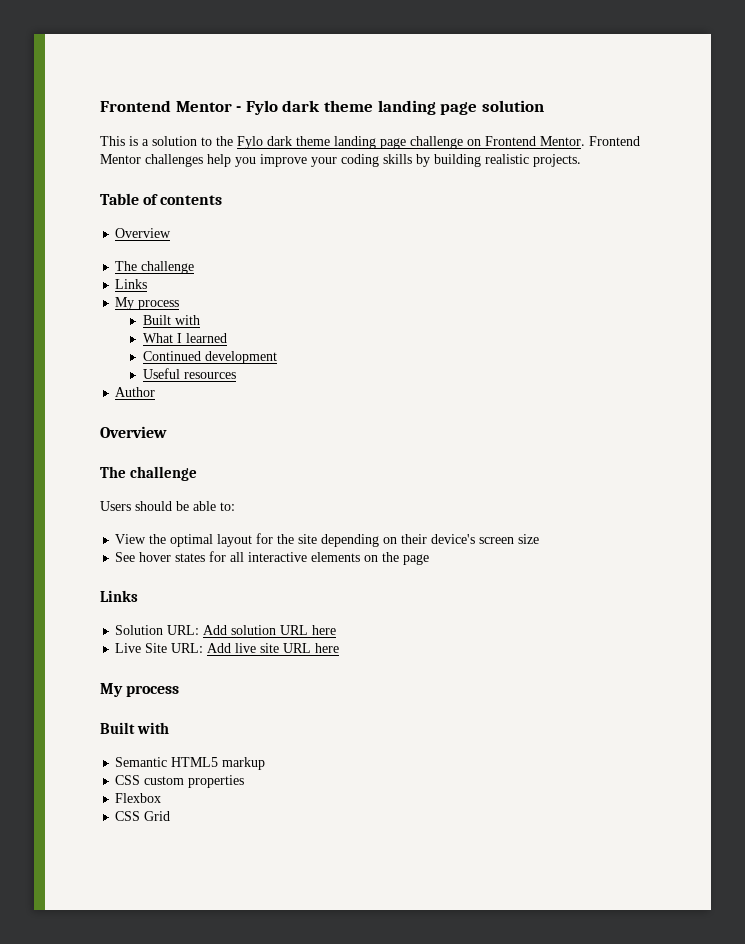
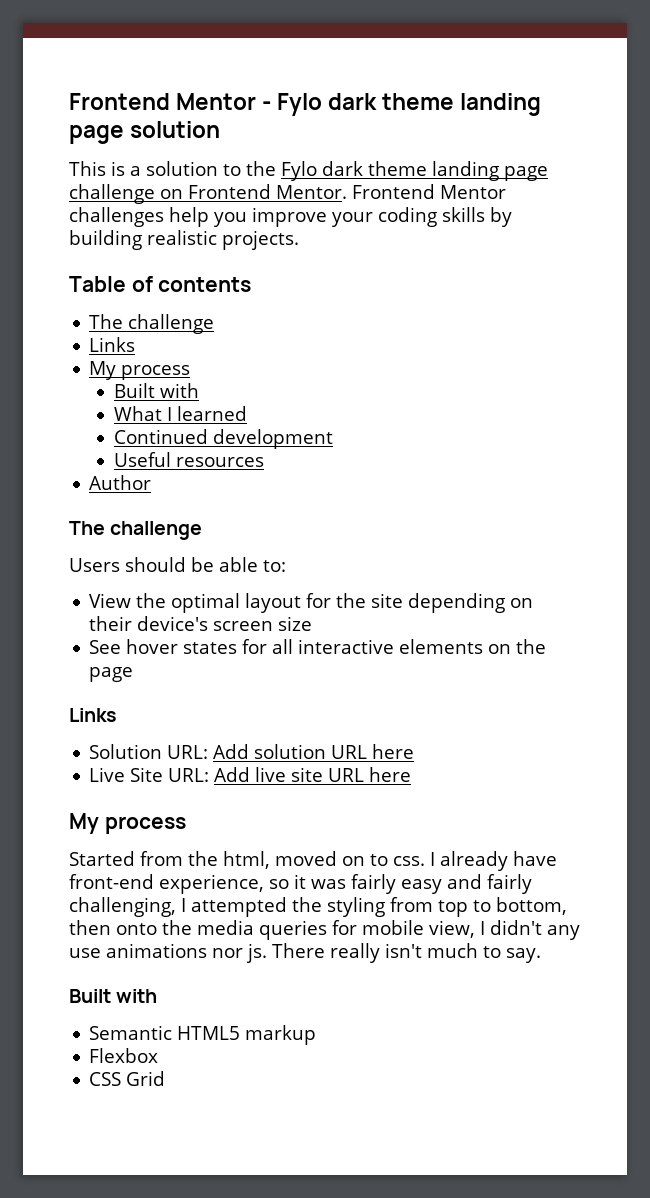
[115,228,172,238] // Overview -> (252, 284) none
[100,426,167,438] // Overview -> (152, 482) none
(180, 691) none -> [69,851,557,871] [69,874,532,894] [69,897,567,917] [69,920,580,940] [69,943,541,963] // Started from the html, moved on to css. I already have front-end experience, so it was fairly easy and fairly challenging, I attempted the styling from top to bottom, then onto the media queries for mobile view, I didn't any use animations nor js. There really isn't much to say.
[115,775,245,788] // CSS custom properties -> (317, 1035) none

